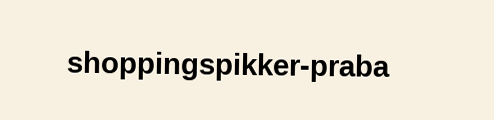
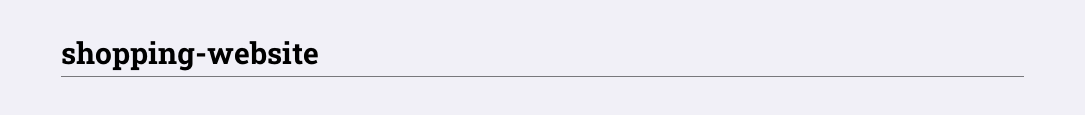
[66,50,391,83] shoppingspikker-praba -> [61,41,319,71] shopping-website

